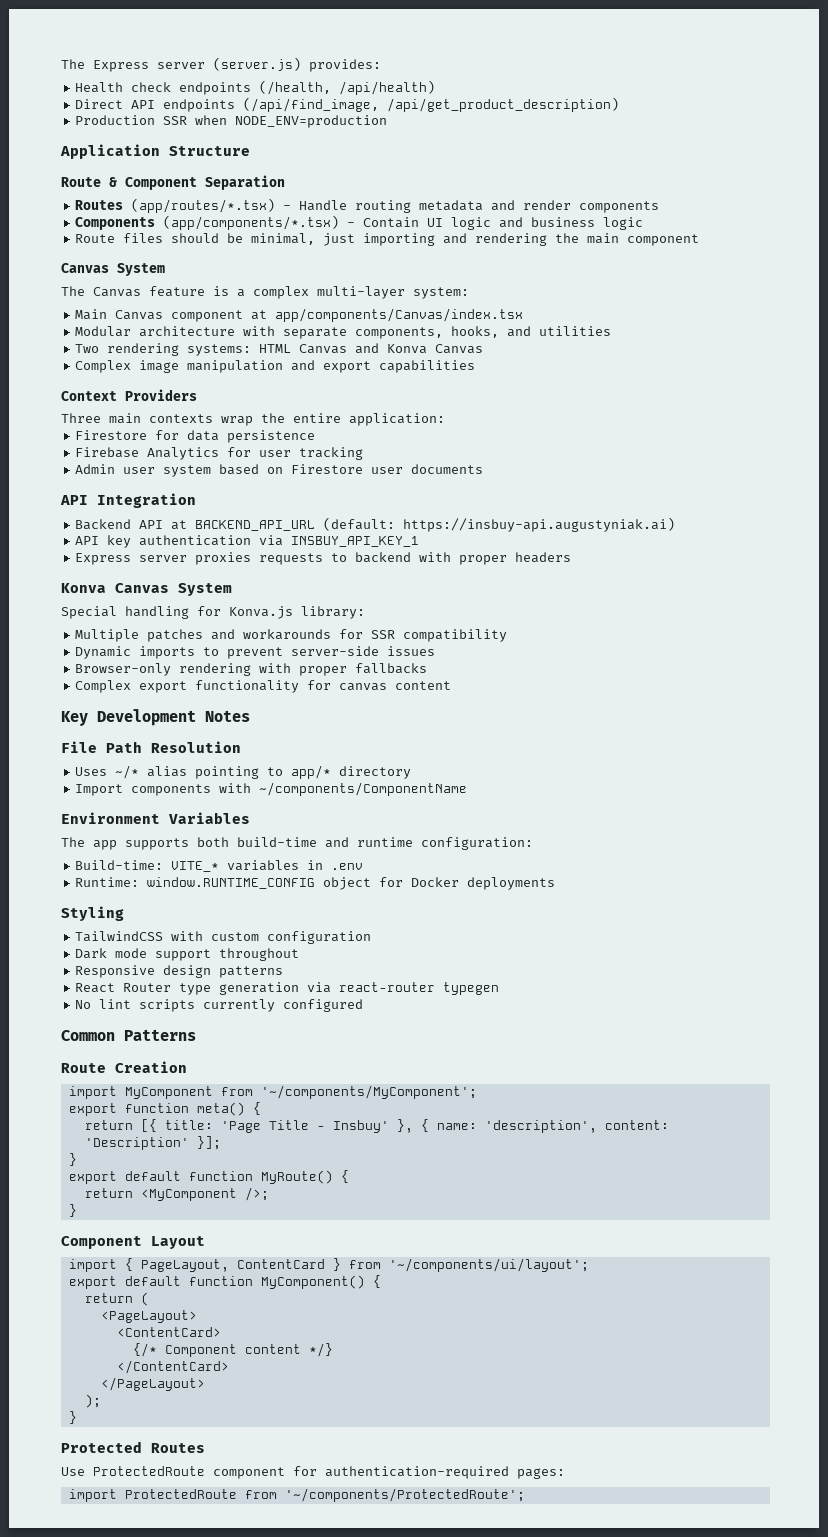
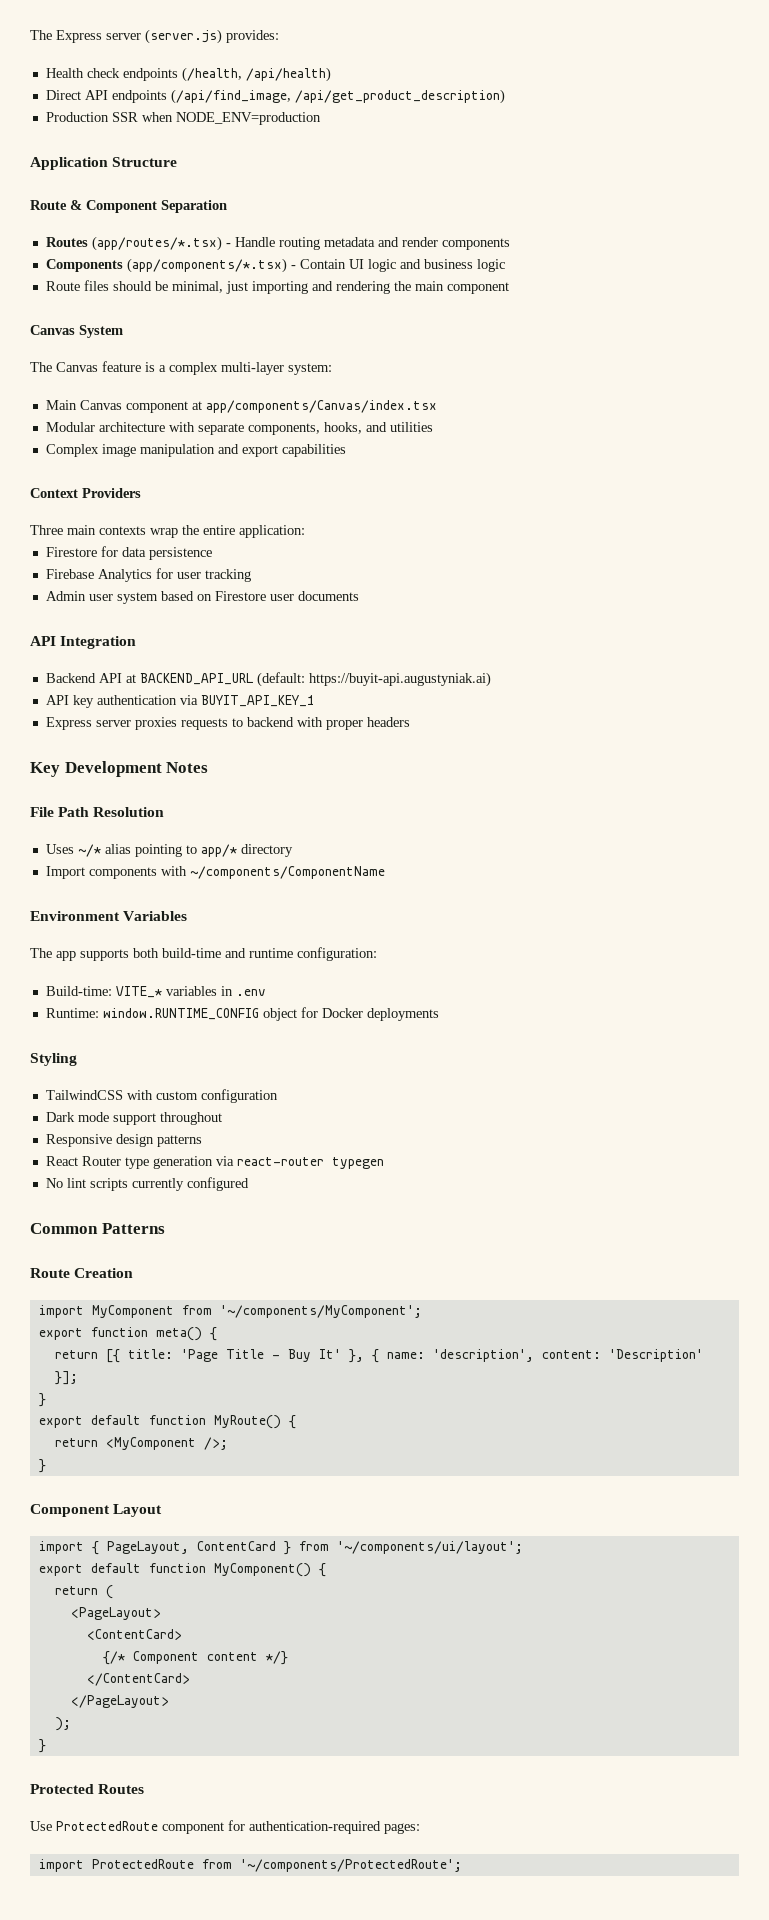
[75,343,484,356] // Two rendering systems: HTML Canvas and Konva Canvas -> (433, 427) none
[403,517,676,532] https://insbuy-api.augustyniak.ai) -> [308,672,491,687] https://buyit-api.augustyniak.ai)
[291,536,420,547] INSBUY_API_KEY_1 -> [200,695,315,707] BUYIT_API_KEY_1
[61,583,232,596] [61,606,365,619] [75,629,508,642] [75,646,436,659] [75,663,428,676] [75,680,452,693] // Konva Canvas System // Special handling for Konva.js library: // Multiple patches and workarounds for SSR compatibility // Dynamic imports to prevent server-side issues // Browser-only rendering with proper fallbacks // Complex export functionality for canvas content -> (410, 722) none
[332,1120,389,1133] Insbuy' -> [287,1349,341,1362] Buy It'

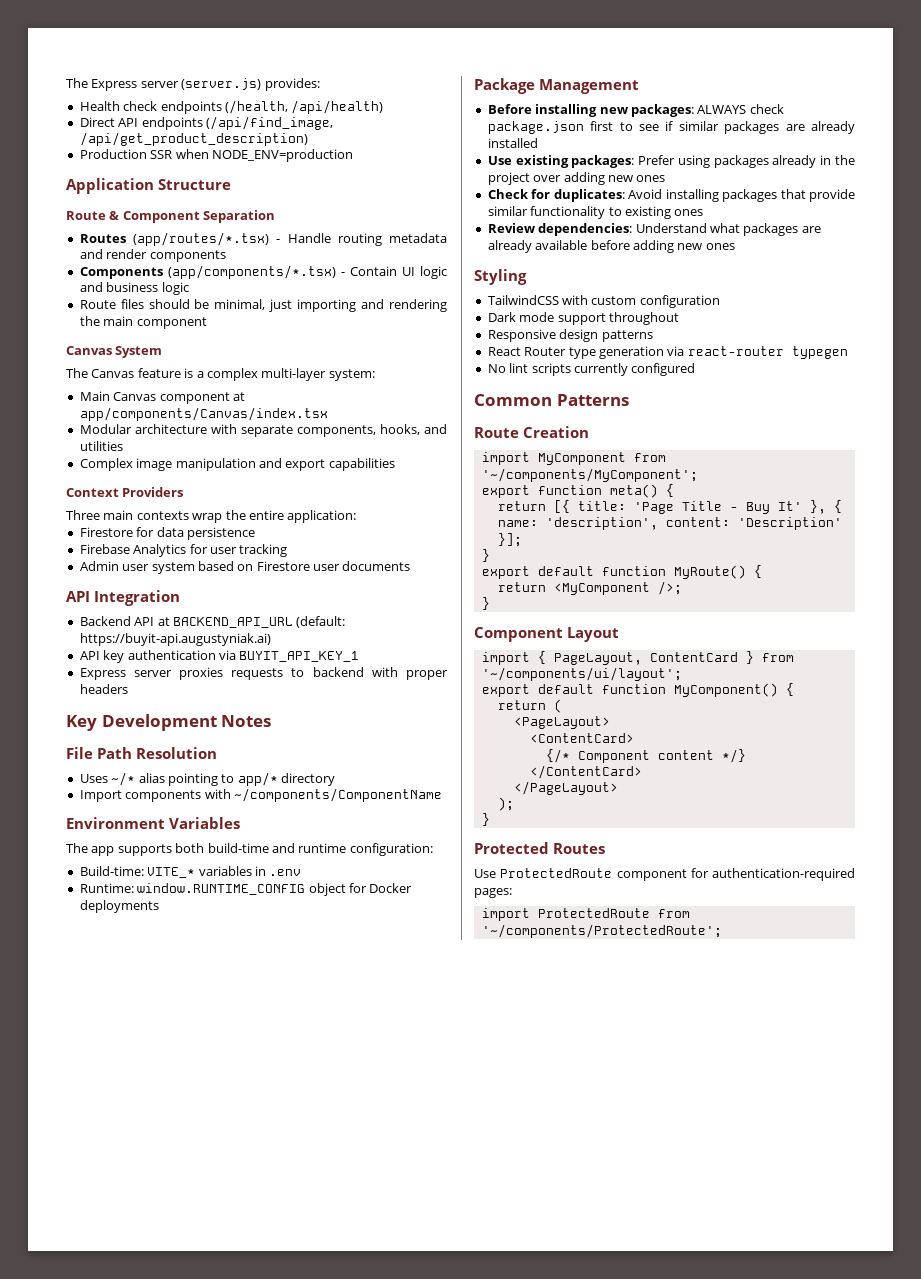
(439, 1014) none -> [474,78,639,94] [487,104,784,117] [487,121,855,134] [487,138,538,148] [487,155,855,168] [487,172,666,185] [487,189,855,202] [487,206,704,219] [487,223,821,236] [487,240,735,253] // Package Management // Before installing new packages: ALWAYS check package.json first to see if similar packages are already installed // Use existing packages: Prefer using packages already in the project over adding new ones // Check for duplicates: Avoid installing packages that provide similar functionality to existing ones // Review dependencies: Understand what packages are already available before adding new ones

